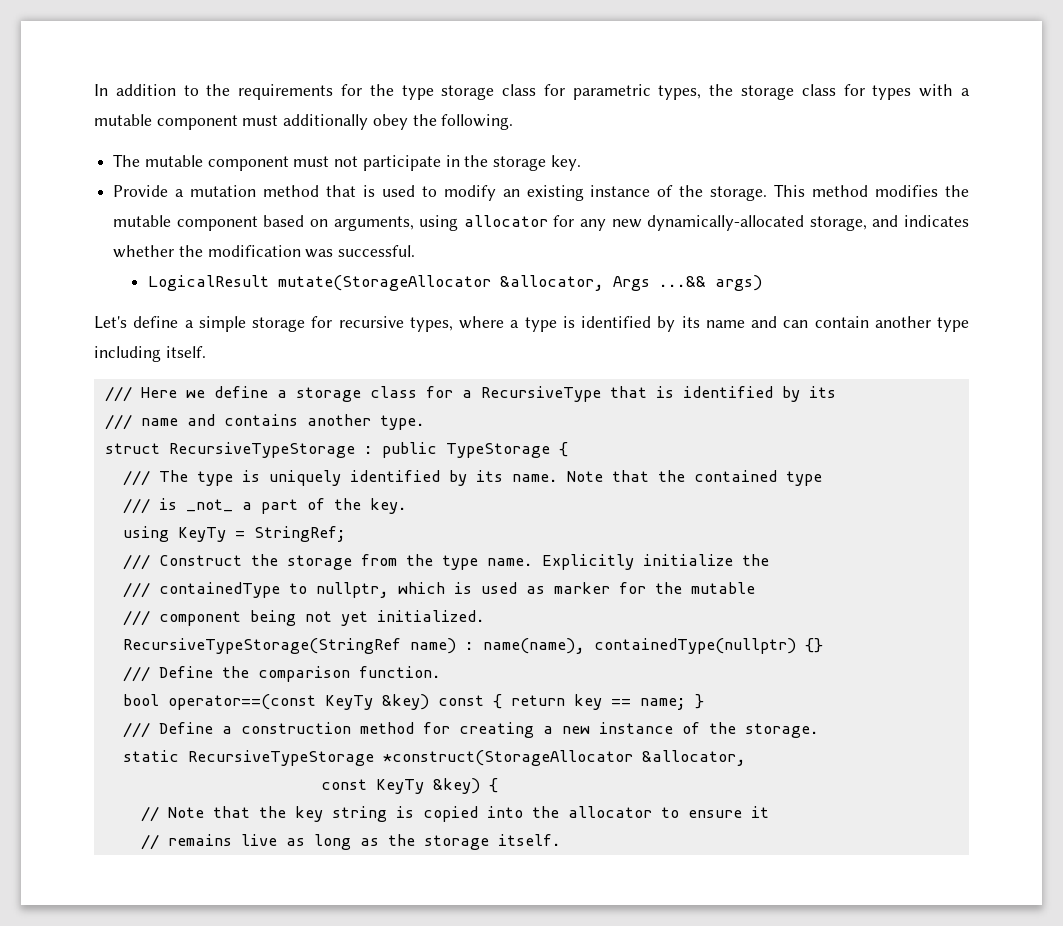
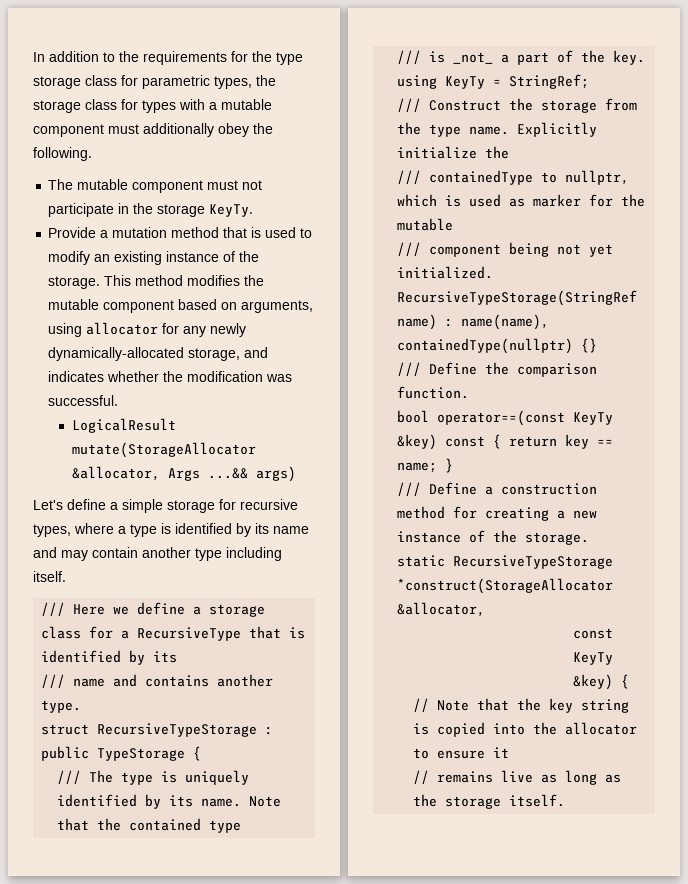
[550,155,581,171] key. -> [209,204,254,217] KeyTy.
[611,219,642,228] new -> [210,323,247,337] newly
[783,320,809,328] can -> [61,550,88,561] may

